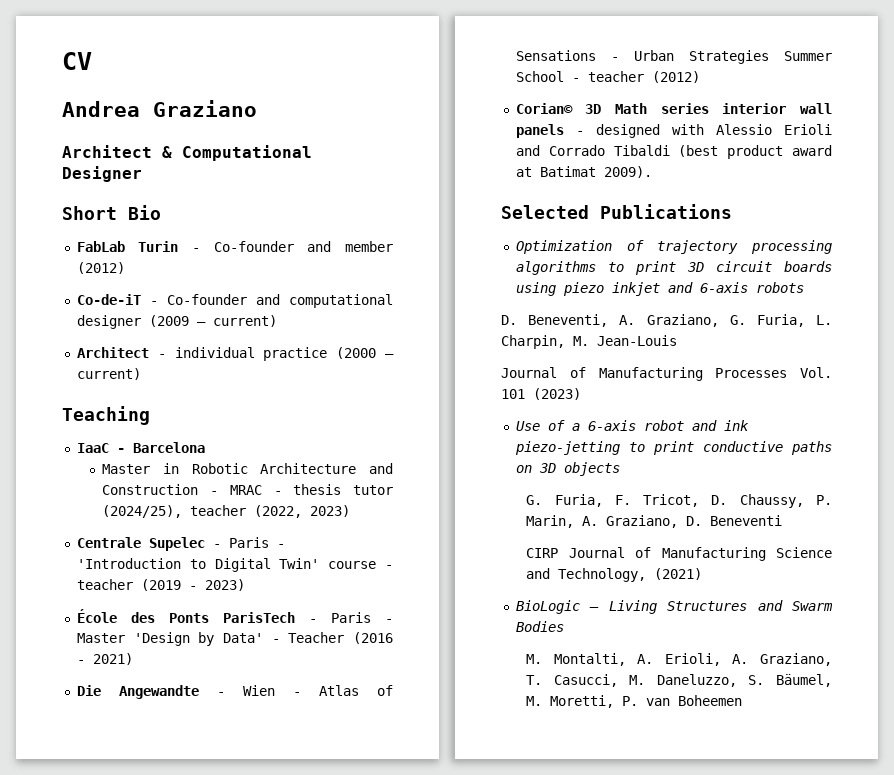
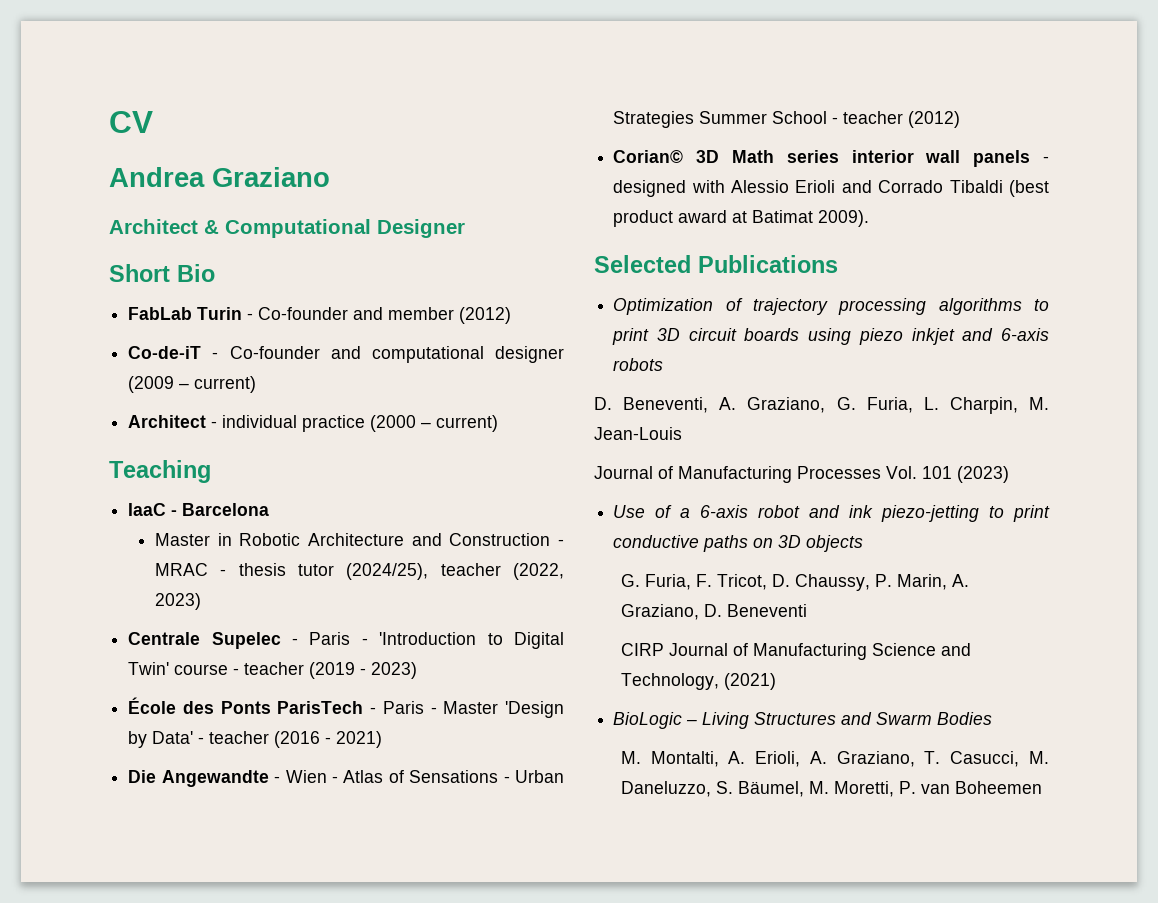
[288,632,345,643] Teacher -> [209,731,270,744] teacher

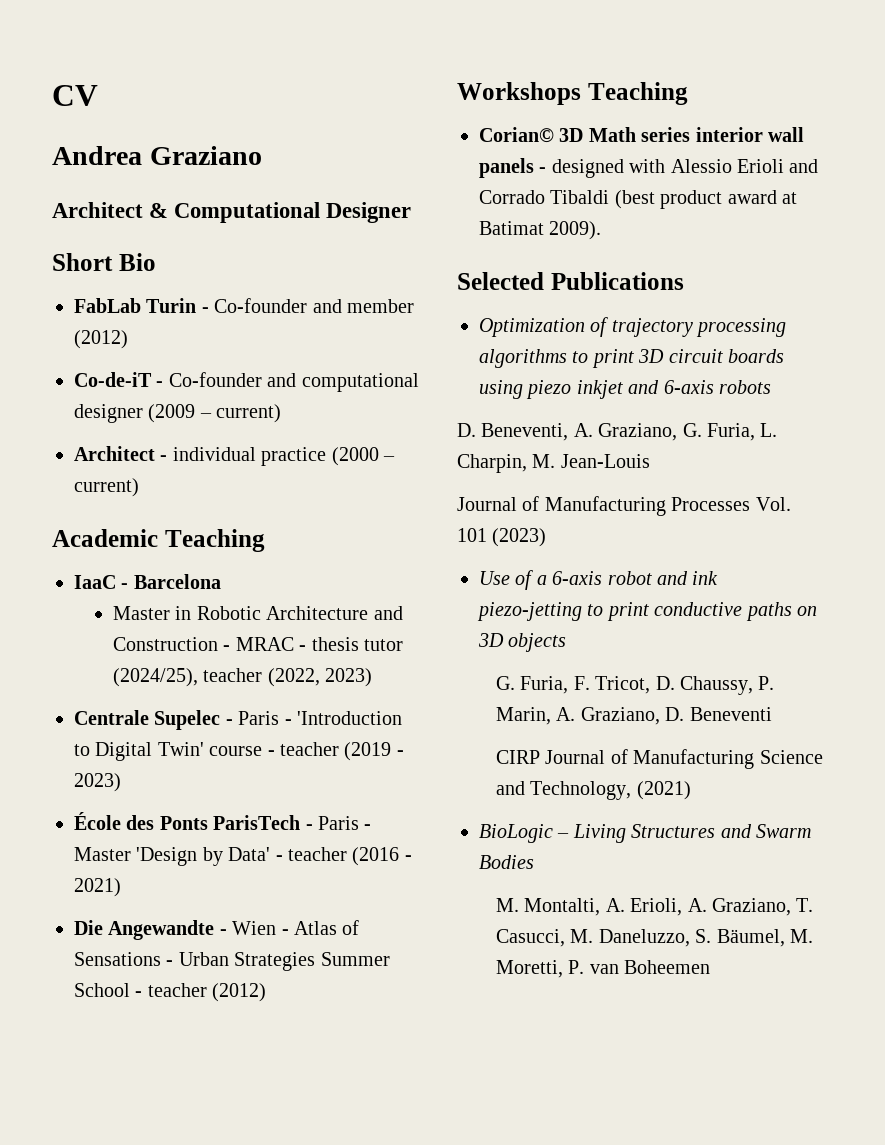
(499, 423) none -> [52,529,158,547] Academic
(961, 119) none -> [457,82,688,105] // Workshops Teaching

